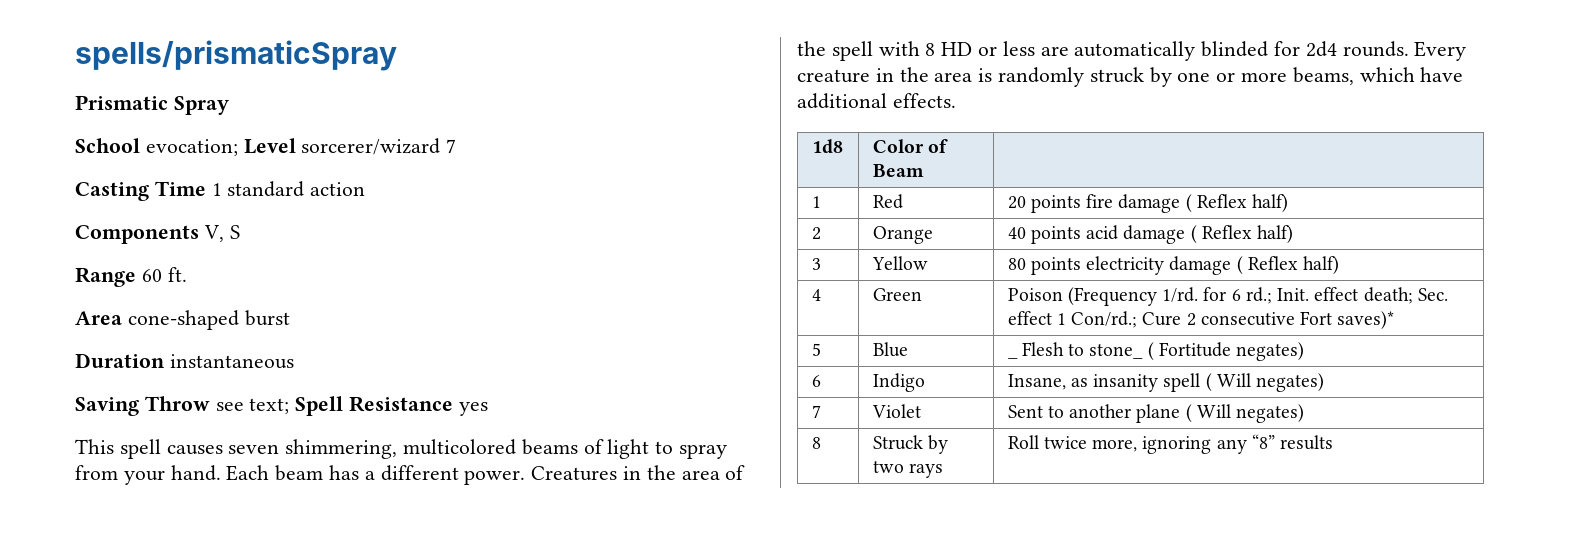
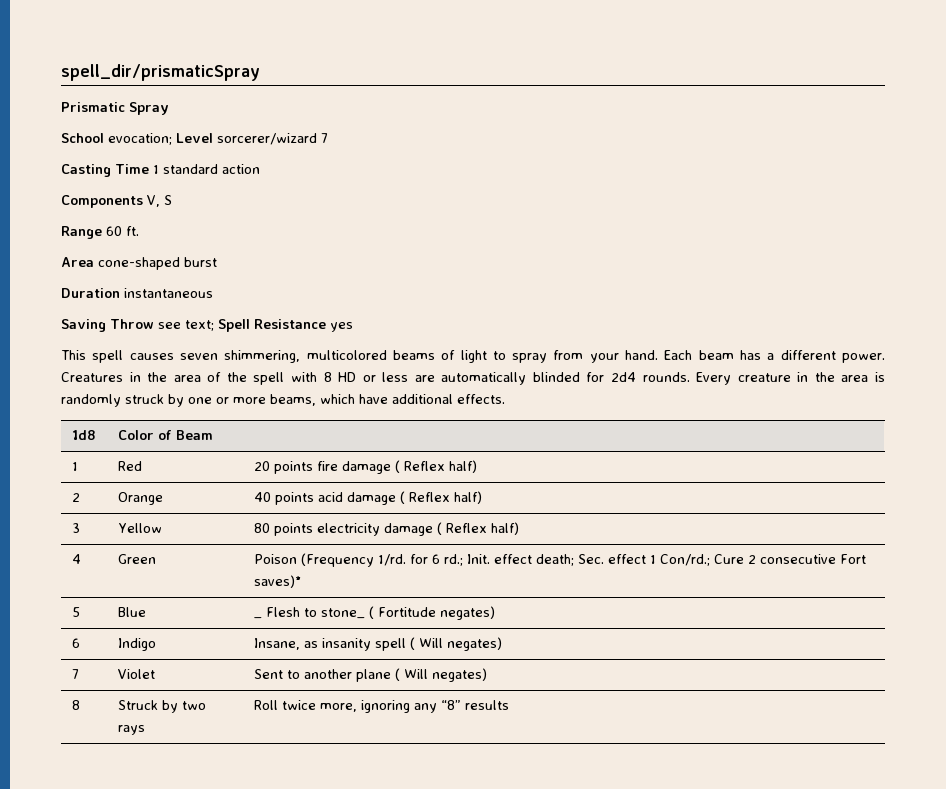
[75,40,397,71] spells/prismaticSpray -> [61,64,260,81] spell_dir/prismaticSpray

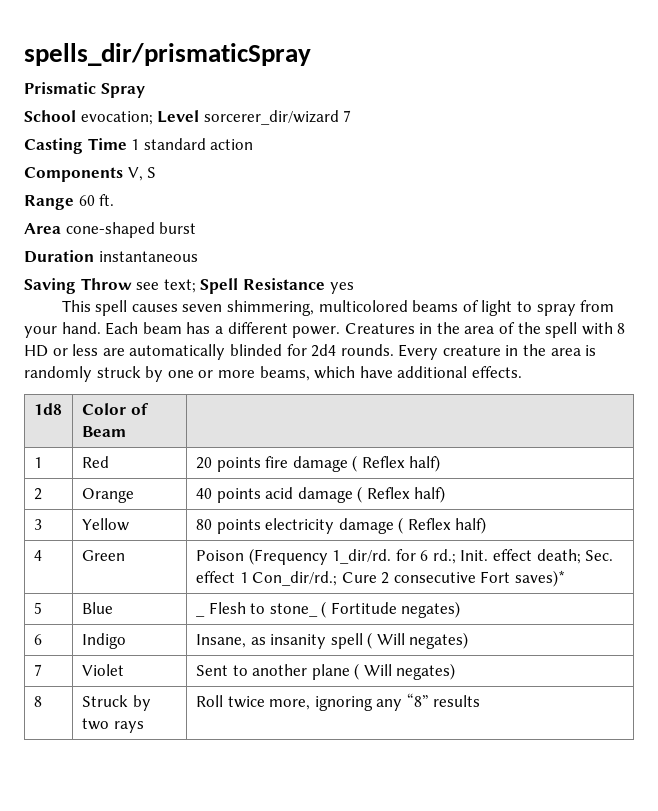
[61,64,260,81] spell_dir/prismaticSpray -> [24,43,311,66] spells_dir/prismaticSpray
[217,133,317,145] sorcerer/wizard -> [203,110,339,125] sorcerer_dir/wizard
[377,554,406,566] 1/rd. -> [332,549,392,564] 1_dir/rd.
[659,554,710,566] Con/rd.; -> [252,571,338,586] Con_dir/rd.;

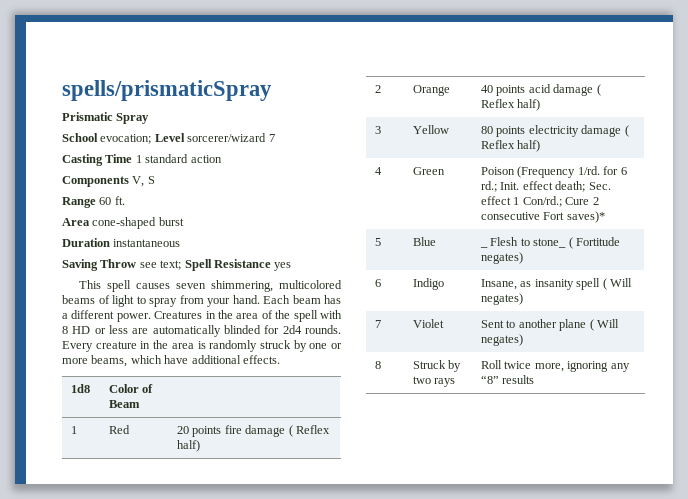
[24,43,311,66] spells_dir/prismaticSpray -> [62,80,272,101] spells/prismaticSpray
[203,110,339,125] sorcerer_dir/wizard -> [187,133,267,142] sorcerer/wizard
[332,549,392,564] 1_dir/rd. -> [577,166,600,175] 1/rd.
[252,571,338,586] Con_dir/rd.; -> [522,196,562,207] Con/rd.;

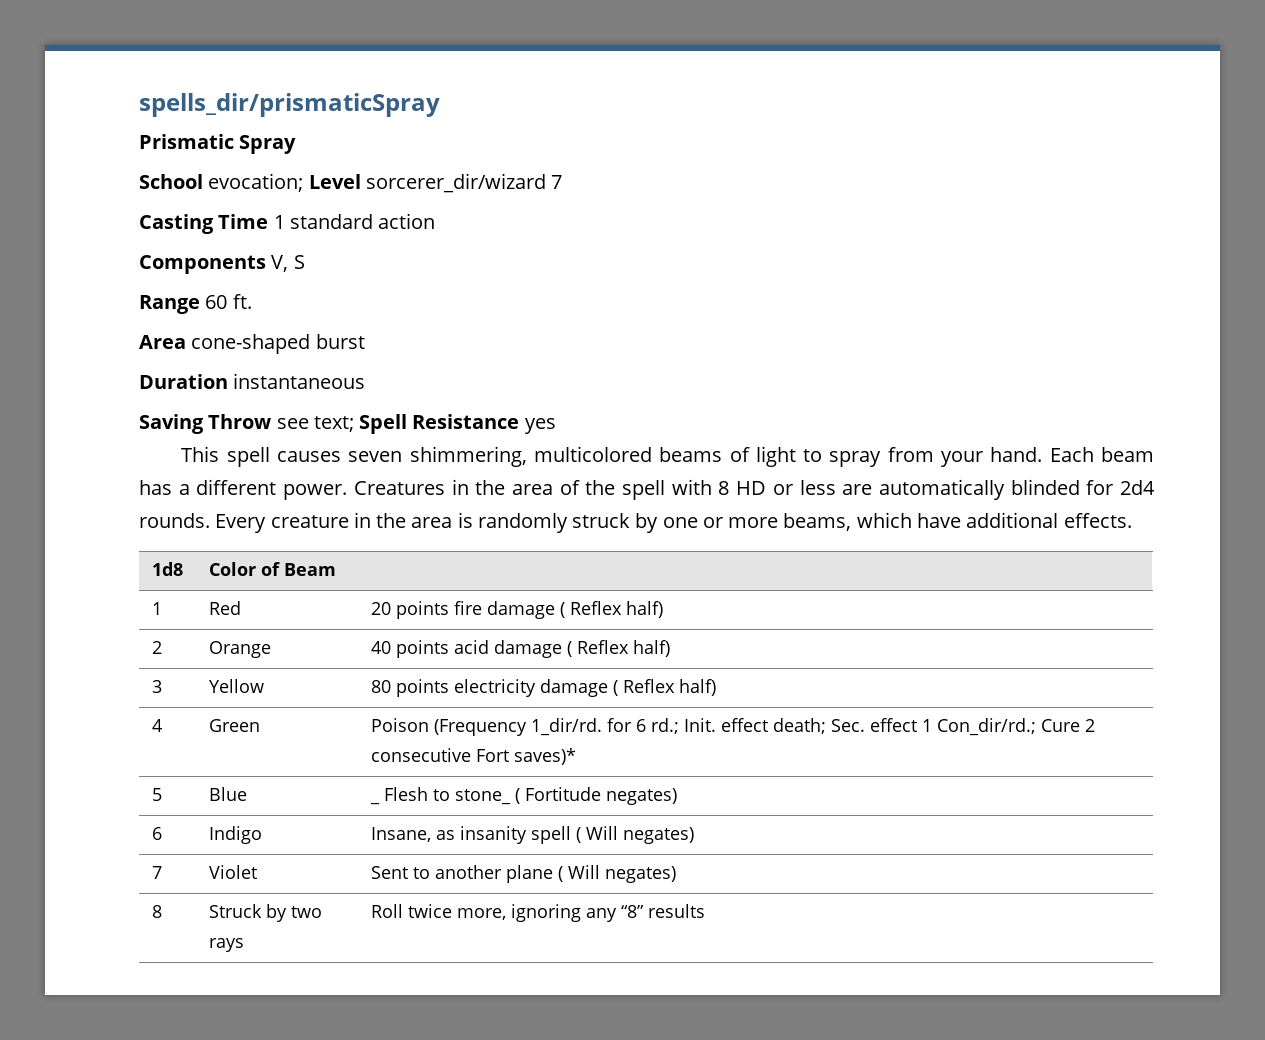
[62,80,272,101] spells/prismaticSpray -> [139,93,440,117] spells_dir/prismaticSpray
[187,133,267,142] sorcerer/wizard -> [365,173,546,193] sorcerer_dir/wizard
[577,166,600,175] 1/rd. -> [530,718,602,736] 1_dir/rd.
[522,196,562,207] Con/rd.; -> [936,718,1036,736] Con_dir/rd.;

